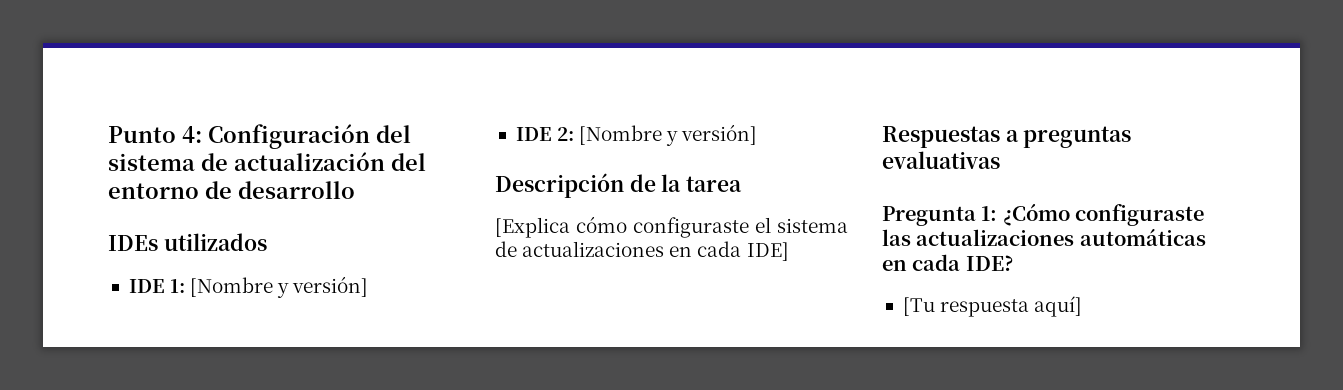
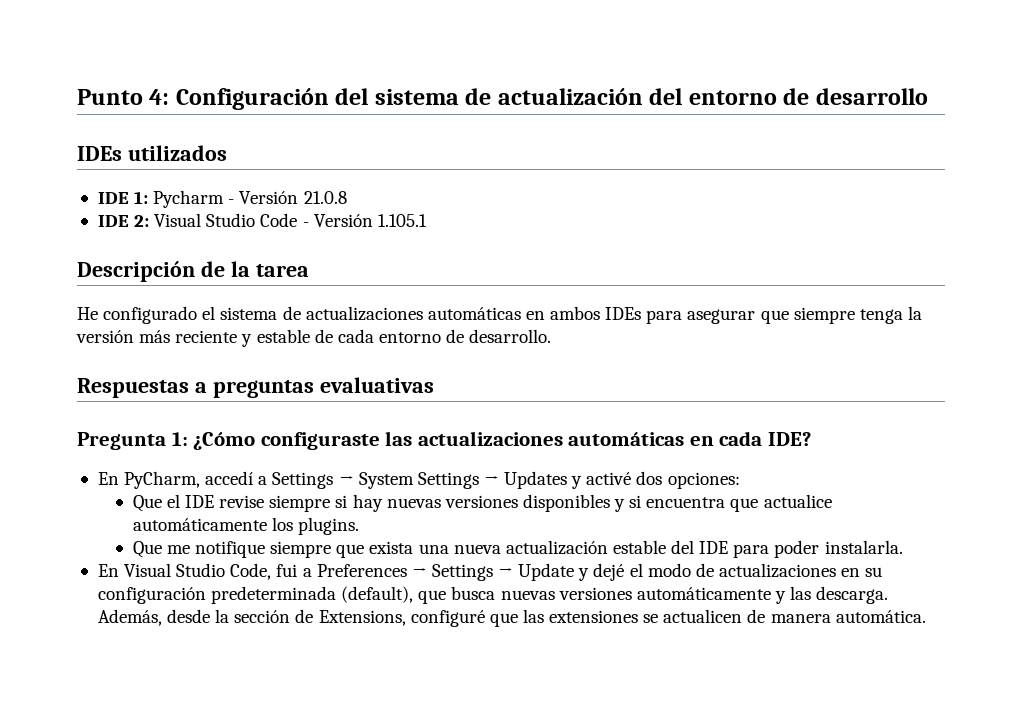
[190,276,369,298] [515,124,758,146] [Nombre y versión] // IDE 2: [Nombre y versión] -> [153,190,347,208] [97,213,427,227] Pycharm - Versión 21.0.8 // IDE 2: Visual Studio Code - Versión 1.105.1
[495,216,749,238] [Explica cómo configuraste -> [77,306,198,324] He configurado
[669,241,789,261] en cada IDE] -> [427,306,922,324] [76,329,552,347] automáticas en ambos IDEs para asegurar que siempre tenga la versión más reciente y estable de cada entorno de desarrollo.
[902,296,1083,317] [Tu respuesta aquí] -> [97,471,740,489] [132,494,832,512] [132,517,359,535] [132,540,903,558] [97,563,883,581] [97,586,889,604] [97,609,926,627] En PyCharm, accedí a Settings → System Settings → Updates y activé dos opciones: // Que el IDE revise siempre si hay nuevas versiones disponibles y si encuentra que actualice automáticamente los plugins. // Que me notifique siempre que exista una nueva actualización estable del IDE para poder instalarla. // En Visual Studio Code, fui a Preferences → Settings → Update y dejé el modo de actualizaciones en su configuración predeterminada (default), que busca nuevas versiones automáticamente y las descarga. Además, desde la sección de Extensions, configuré que las extensiones se actualicen de manera automática.

